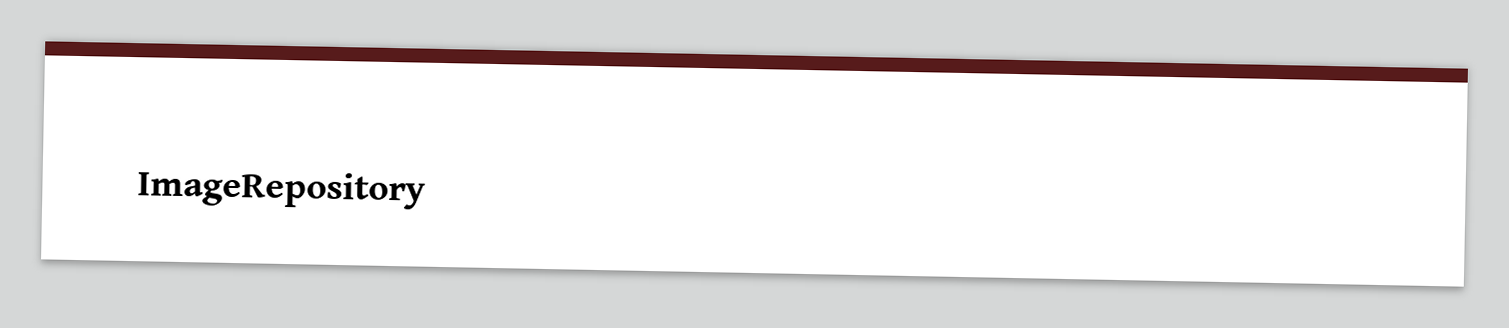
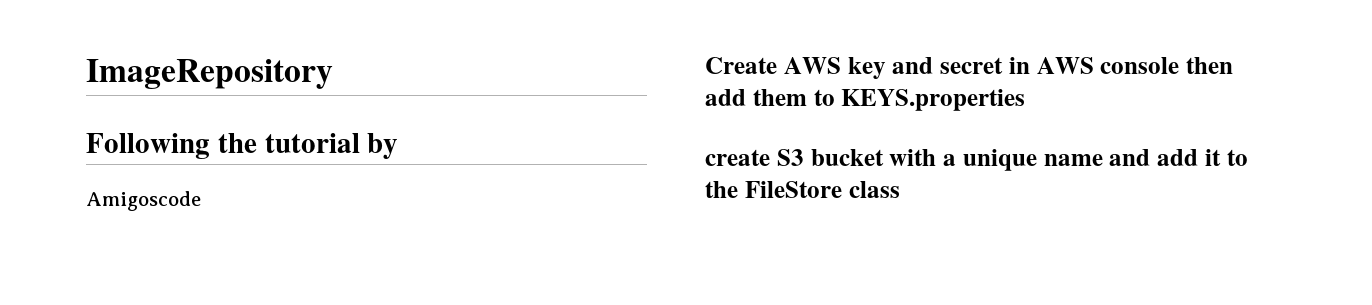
(426, 189) none -> [86,133,399,159] [86,191,202,211] [705,57,1233,79] [705,89,1026,111] [705,149,1248,171] [705,181,900,198] // Following the tutorial by // Amigoscode // Create AWS key and secret in AWS console then add them to KEYS.properties // create S3 bucket with a unique name and add it to the FileStore class

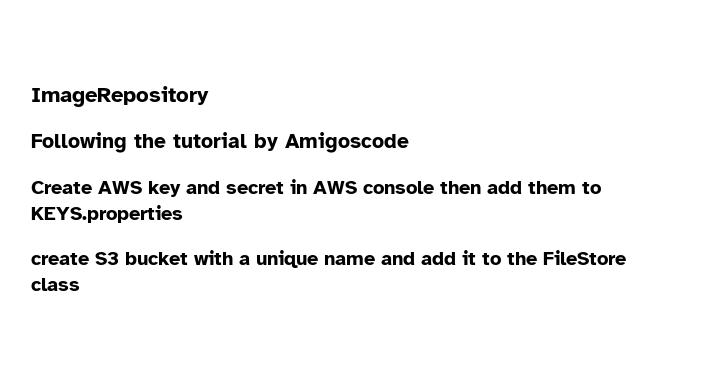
(399, 146) // -> (278, 142) none

